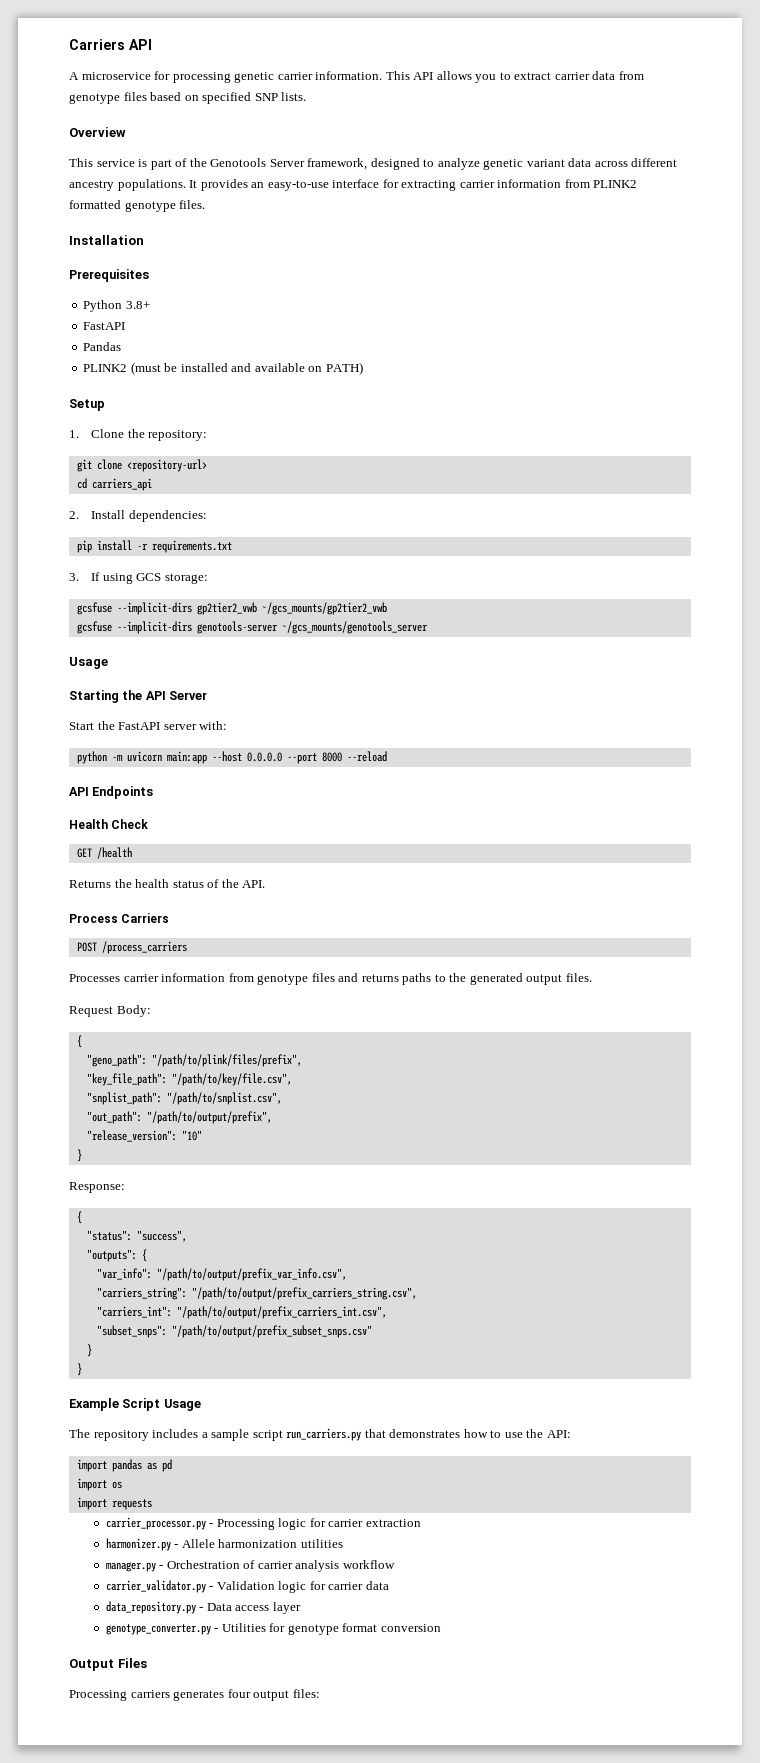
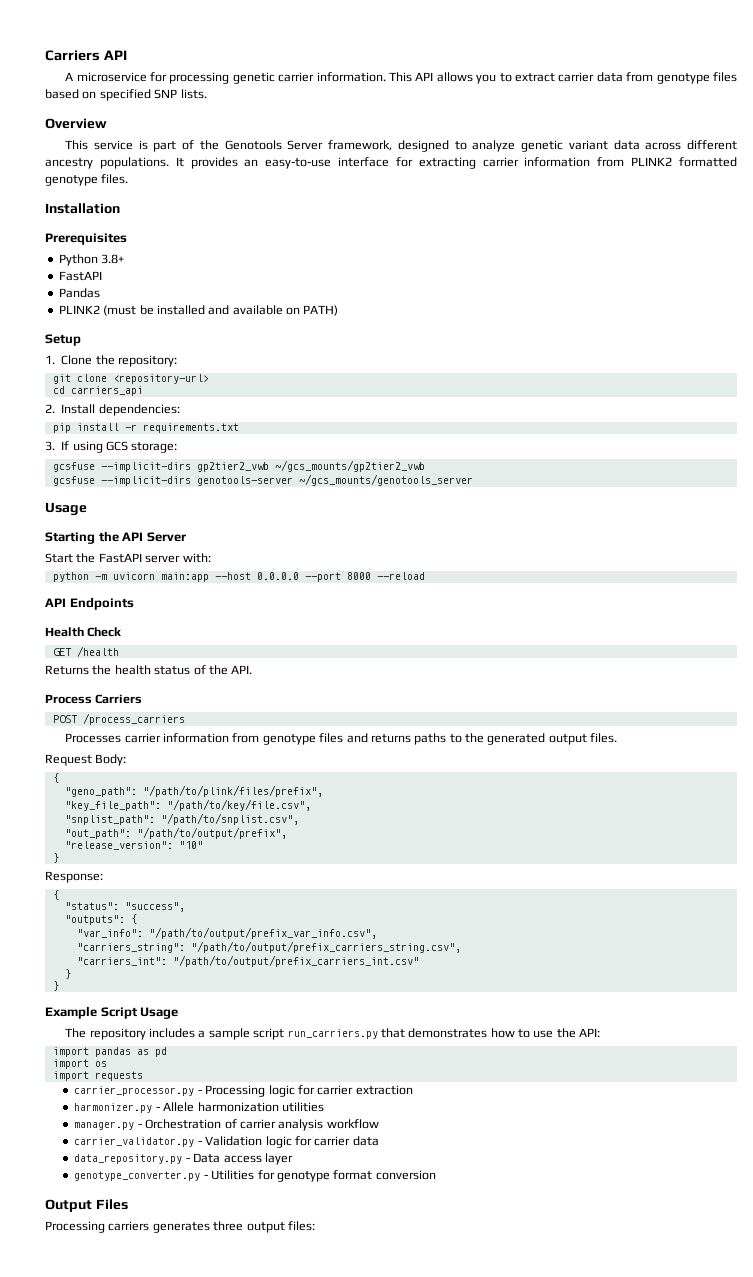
[176,1306,387,1319] [96,1325,372,1338] "/path/to/output/prefix_carriers_int.csv", // "subset_snps": "/path/to/output/prefix_subset_snps.csv" -> [172,955,419,967] "/path/to/output/prefix_carriers_int.csv"
[227,1689,251,1698] four -> [213,1221,244,1231] three

